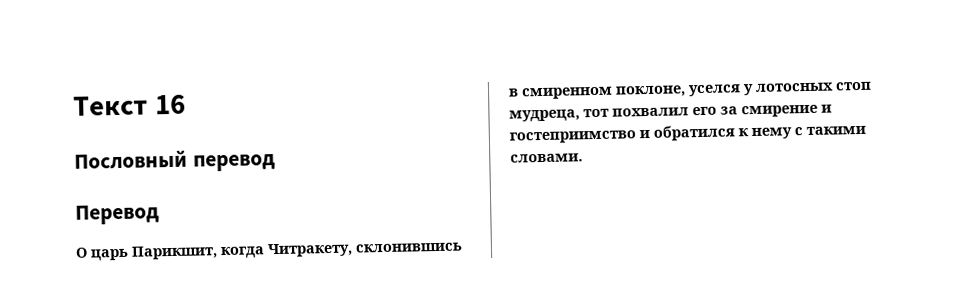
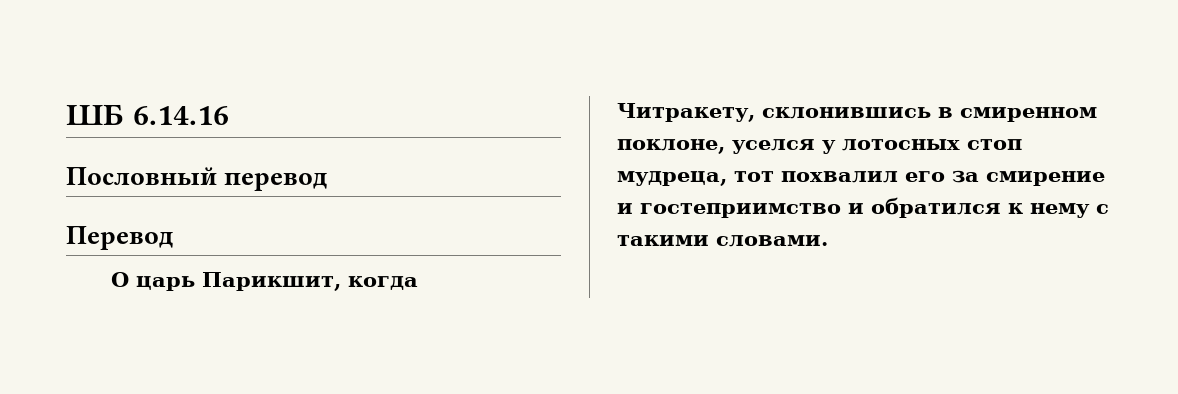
[73,94,186,116] Текст 16 -> [66,104,229,125] ШБ 6.14.16

